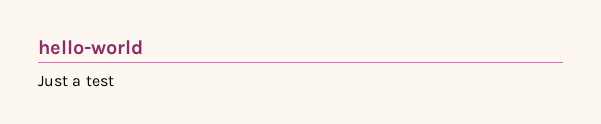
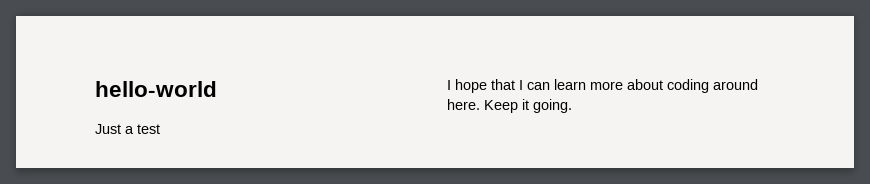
(114, 81) none -> [447,79,758,93] [447,99,572,113] // I hope that I can learn more about coding around here. Keep it going.

